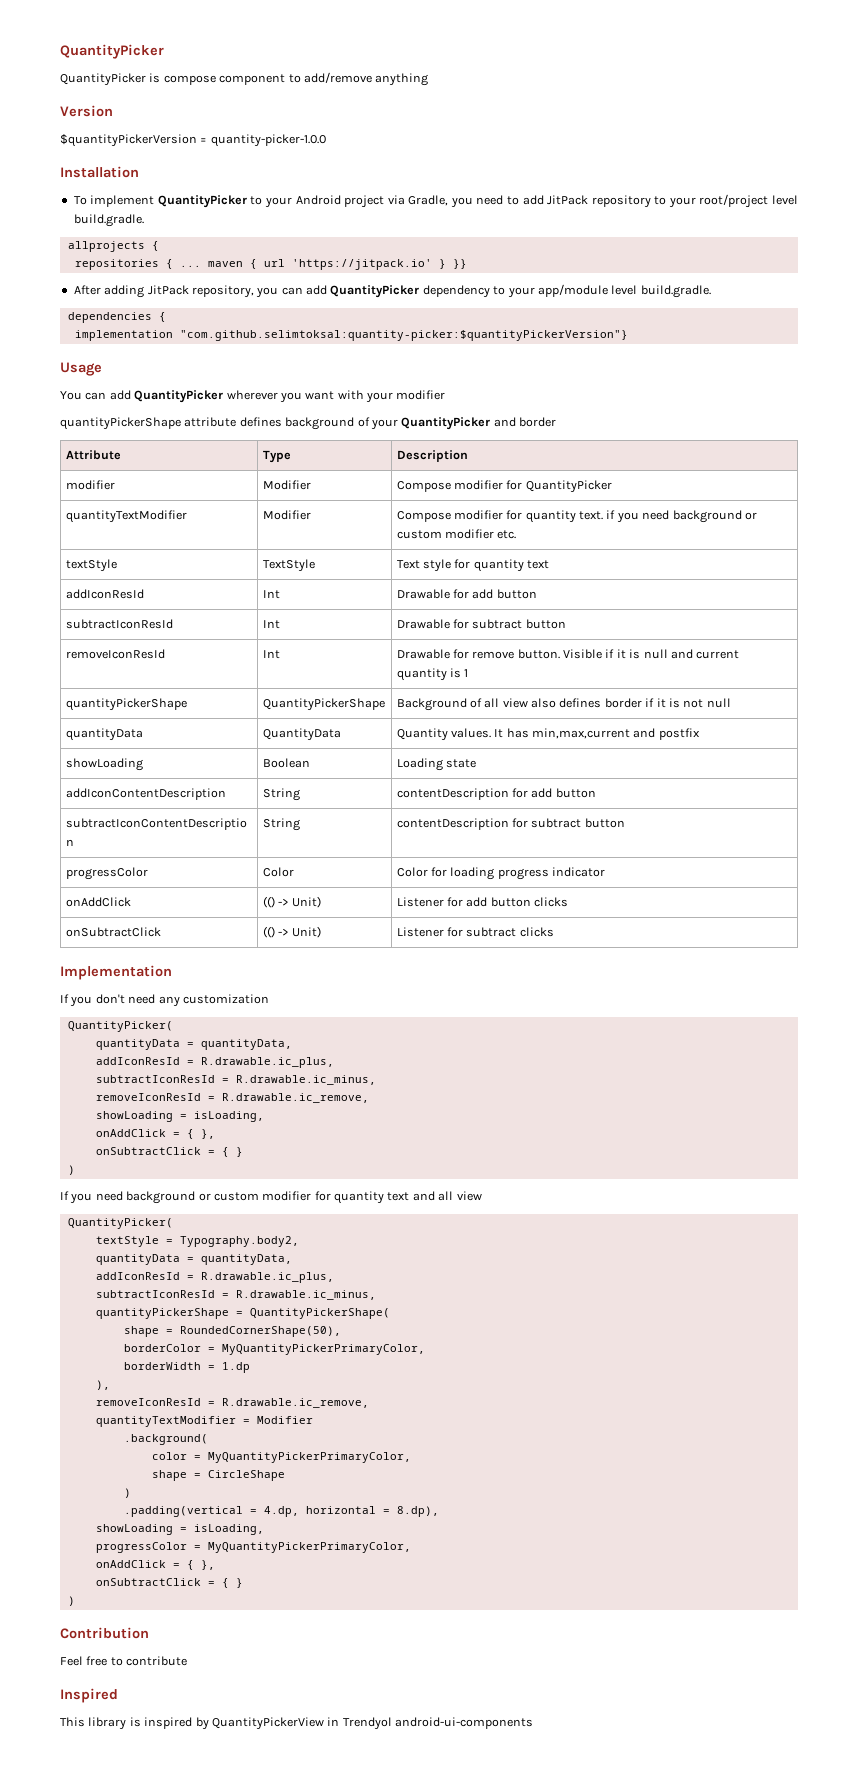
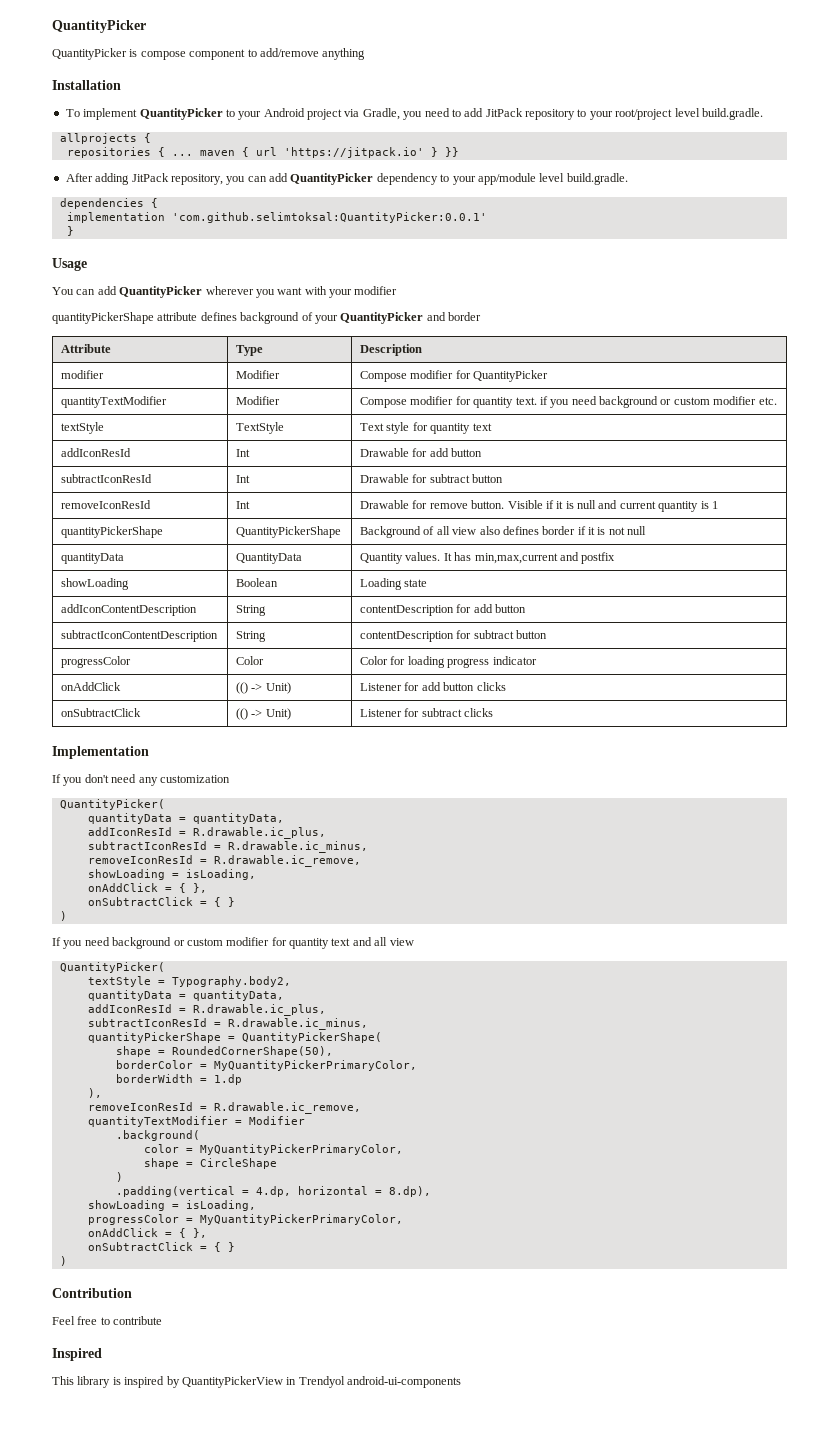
[60,105,113,117] [60,134,326,147] // Version // $quantityPickerVersion = quantity-picker-1.0.0 -> (366, 54) none
[179,330,628,341] "com.github.selimtoksal:quantity-picker:$quantityPickerVersion"} -> [171,212,487,223] [66,226,74,236] 'com.github.selimtoksal:QuantityPicker:0.0.1' // }

